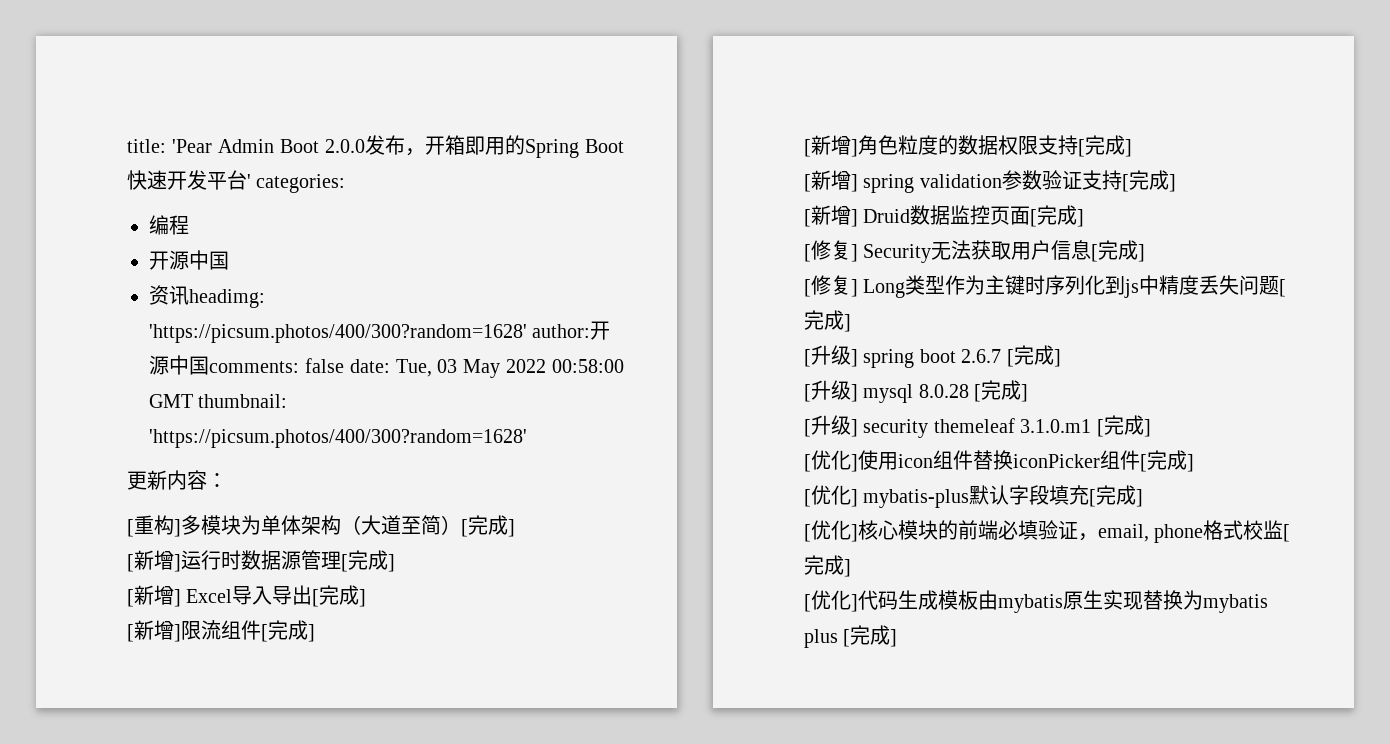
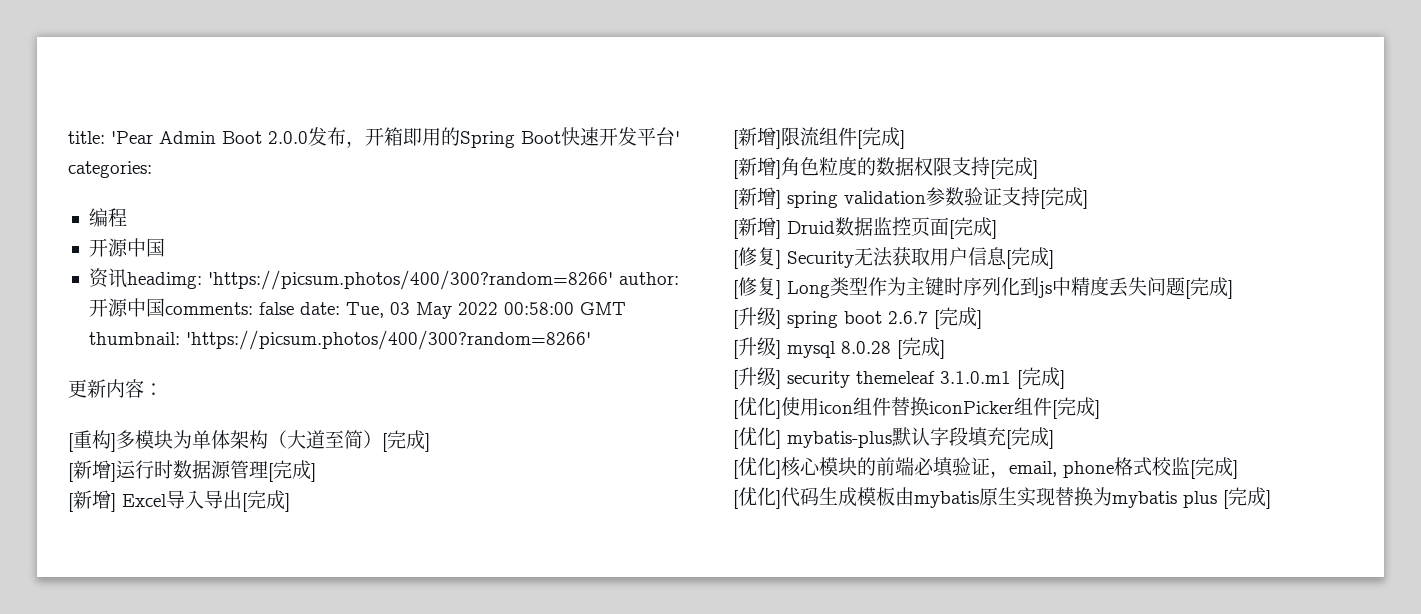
[149,324,527,343] 'https://picsum.photos/400/300?random=1628' -> [207,270,613,290] 'https://picsum.photos/400/300?random=8266'
[149,429,527,448] 'https://picsum.photos/400/300?random=1628' -> [185,330,591,350] 'https://picsum.photos/400/300?random=8266'

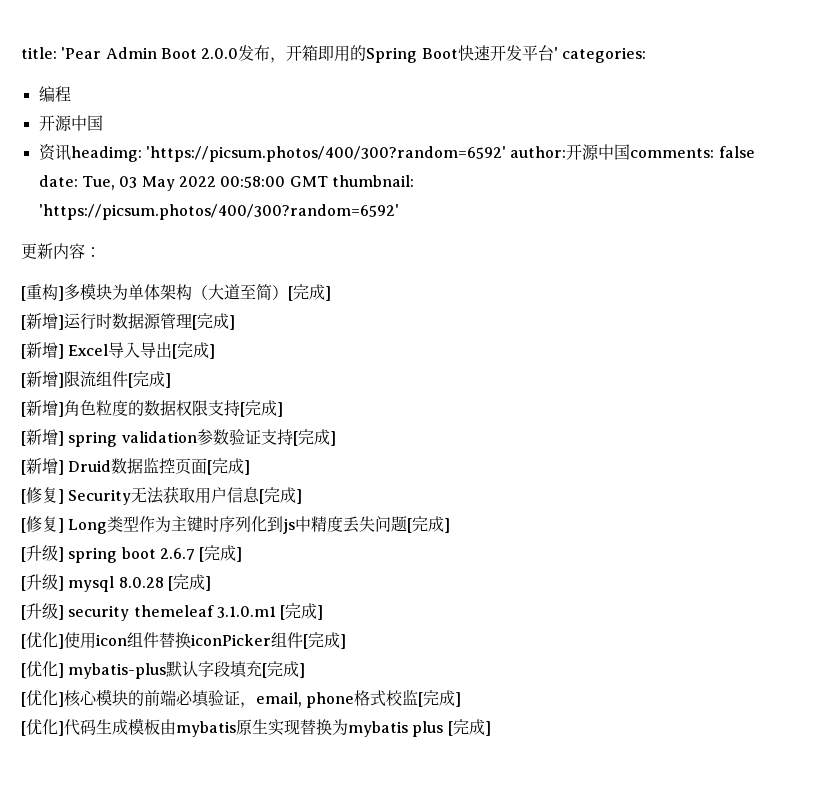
[207,270,613,290] 'https://picsum.photos/400/300?random=8266' -> [145,146,506,162] 'https://picsum.photos/400/300?random=6592'
[185,330,591,350] 'https://picsum.photos/400/300?random=8266' -> [38,204,399,220] 'https://picsum.photos/400/300?random=6592'

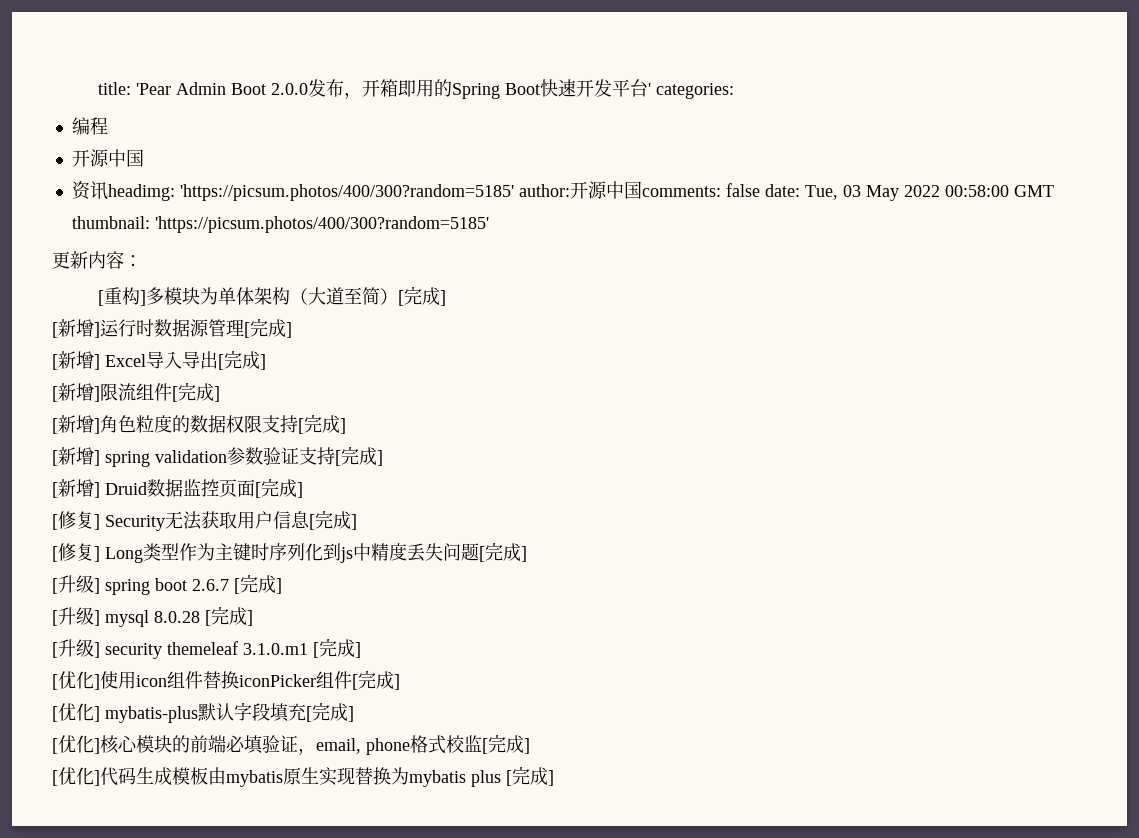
[145,146,506,162] 'https://picsum.photos/400/300?random=6592' -> [179,184,514,201] 'https://picsum.photos/400/300?random=5185'
[38,204,399,220] 'https://picsum.photos/400/300?random=6592' -> [154,216,489,233] 'https://picsum.photos/400/300?random=5185'

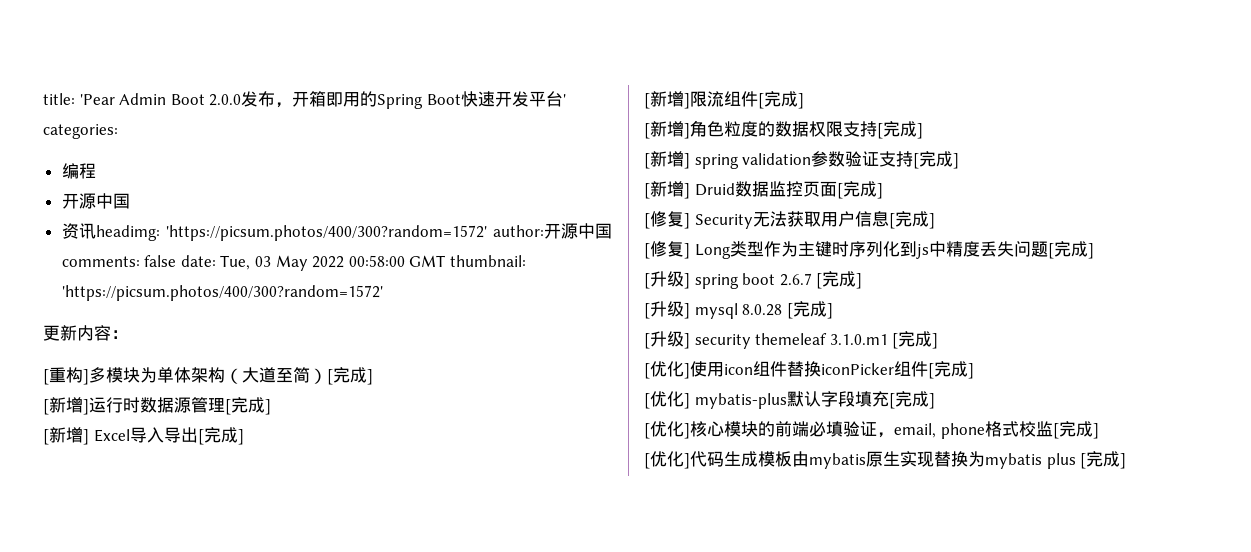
[179,184,514,201] 'https://picsum.photos/400/300?random=5185' -> [165,225,487,241] 'https://picsum.photos/400/300?random=1572'
[154,216,489,233] 'https://picsum.photos/400/300?random=5185' -> [61,285,383,301] 'https://picsum.photos/400/300?random=1572'

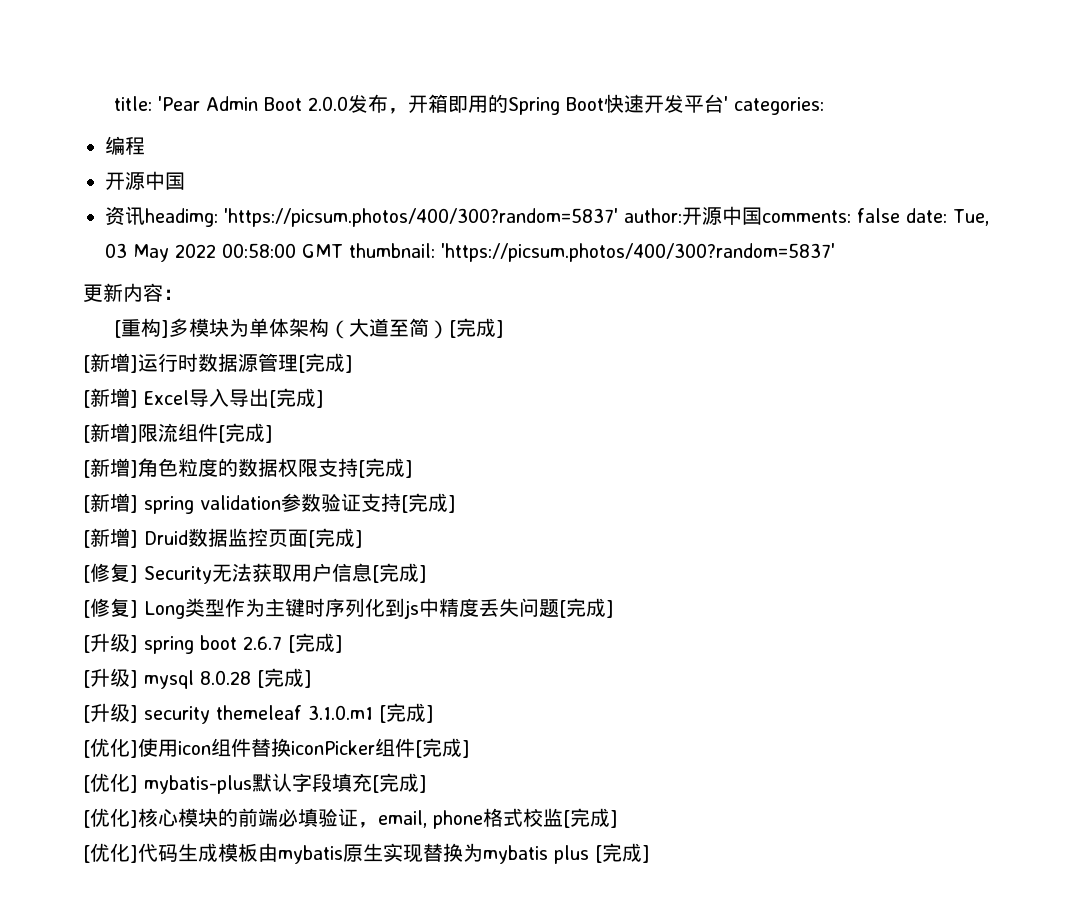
[165,225,487,241] 'https://picsum.photos/400/300?random=1572' -> [224,208,618,227] 'https://picsum.photos/400/300?random=5837'
[61,285,383,301] 'https://picsum.photos/400/300?random=1572' -> [441,243,835,262] 'https://picsum.photos/400/300?random=5837'

